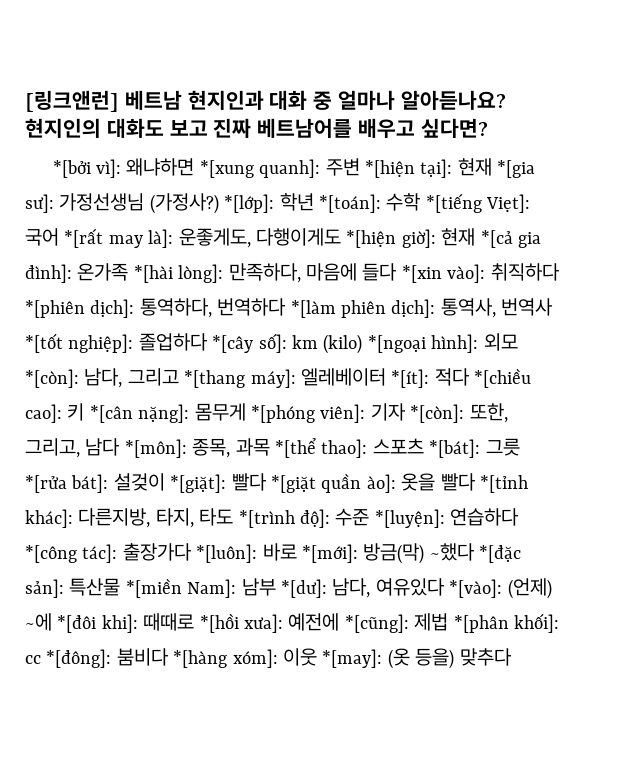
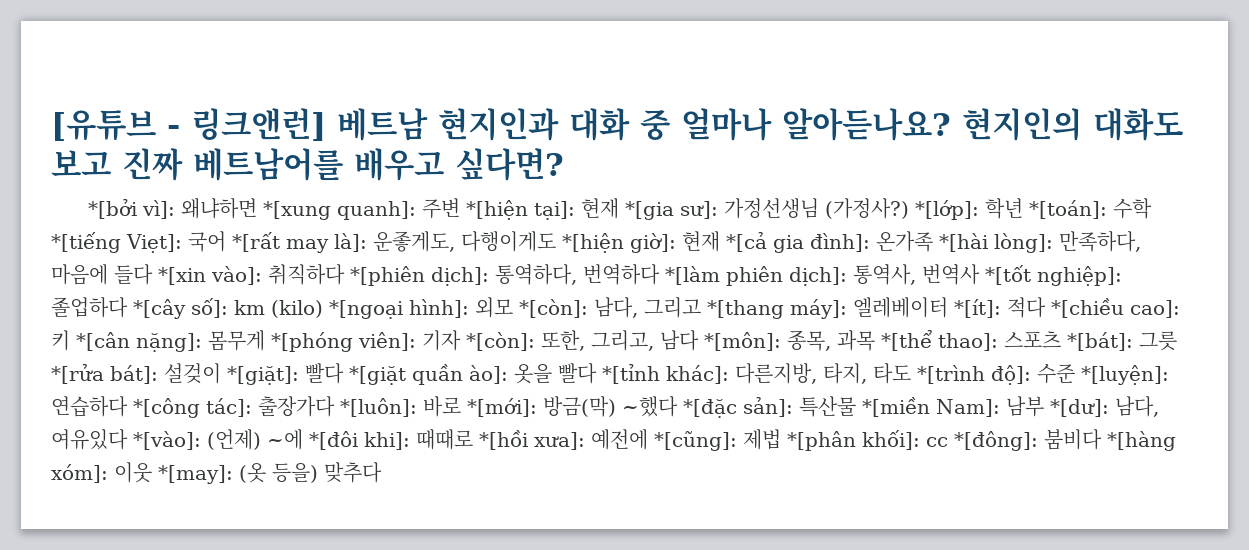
[25,90,119,112] [링크앤런] -> [51,108,326,141] [유튜브 - 링크앤런]

